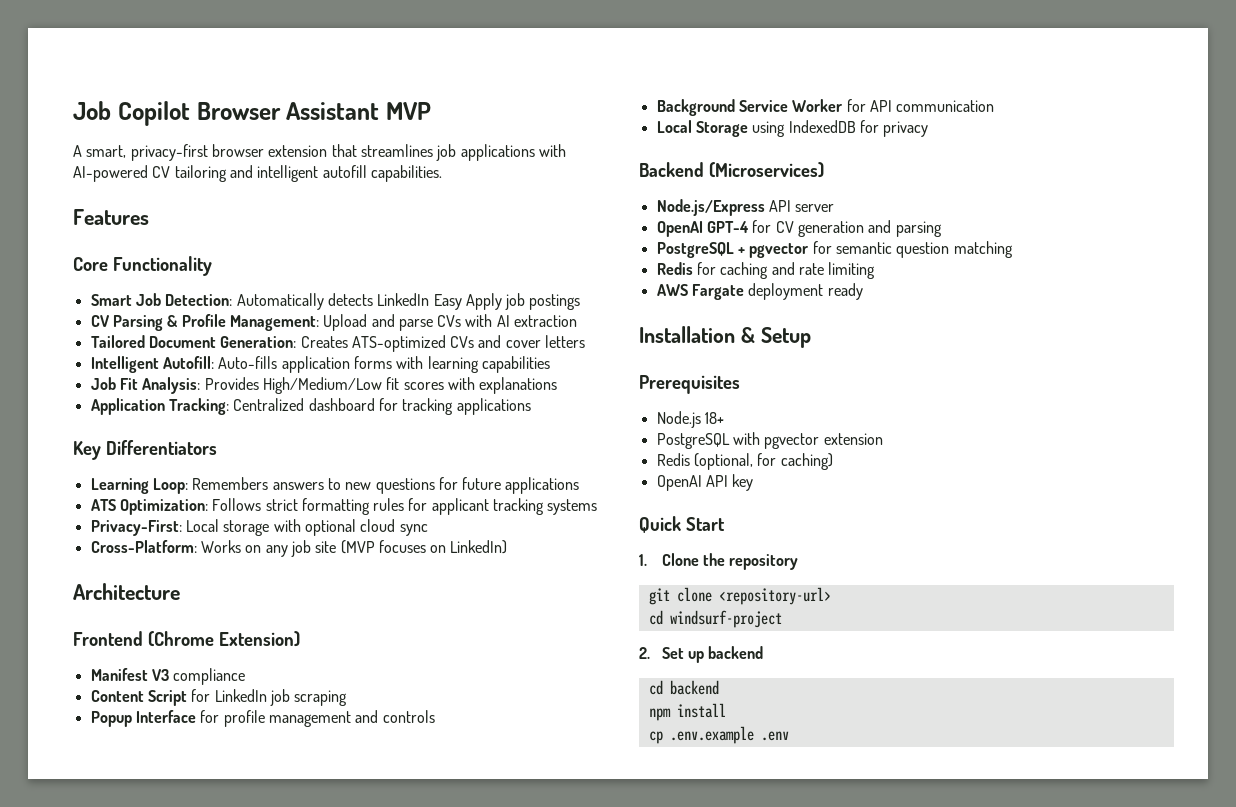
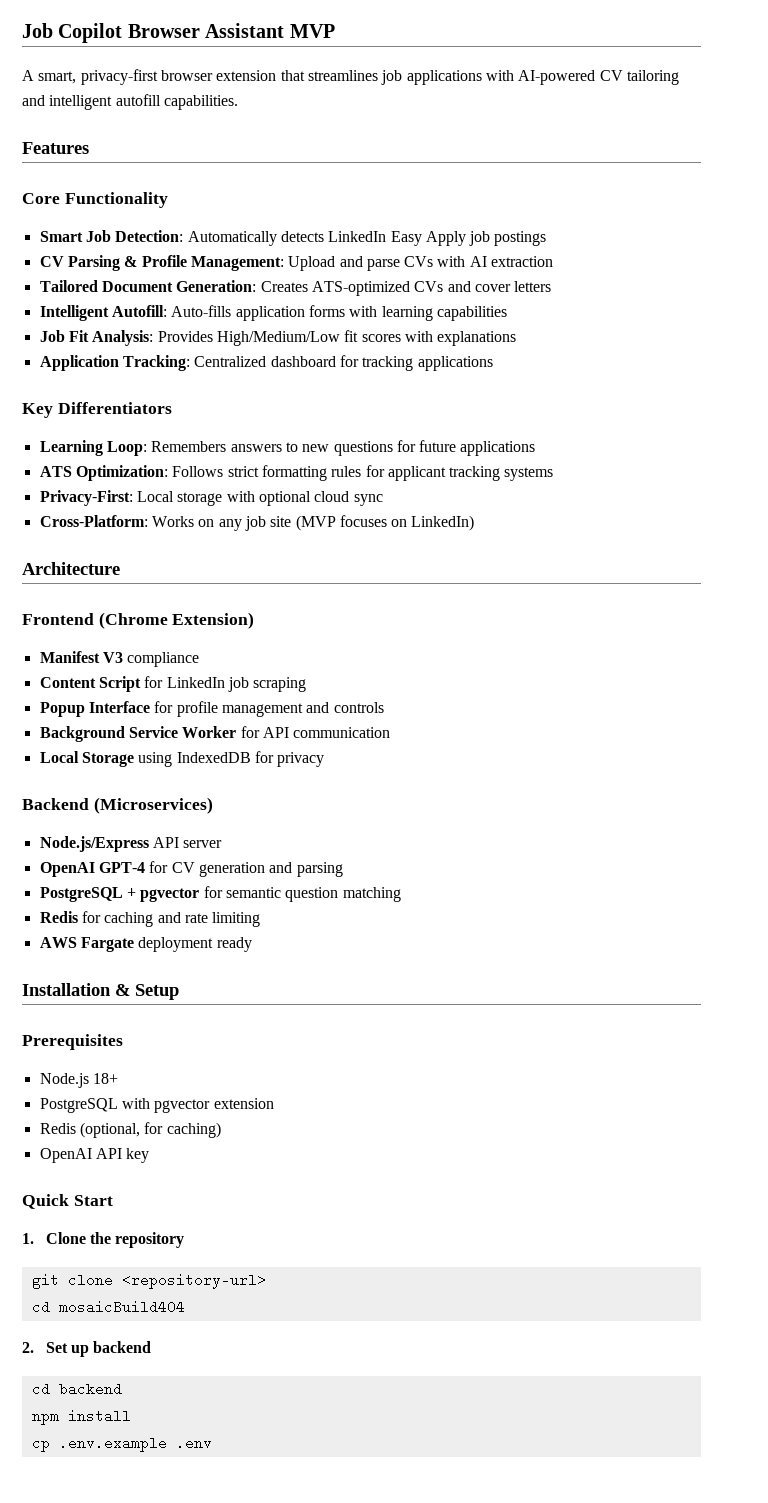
[669,610,782,628] windsurf-project -> [58,1300,185,1314] mosaicBuild404

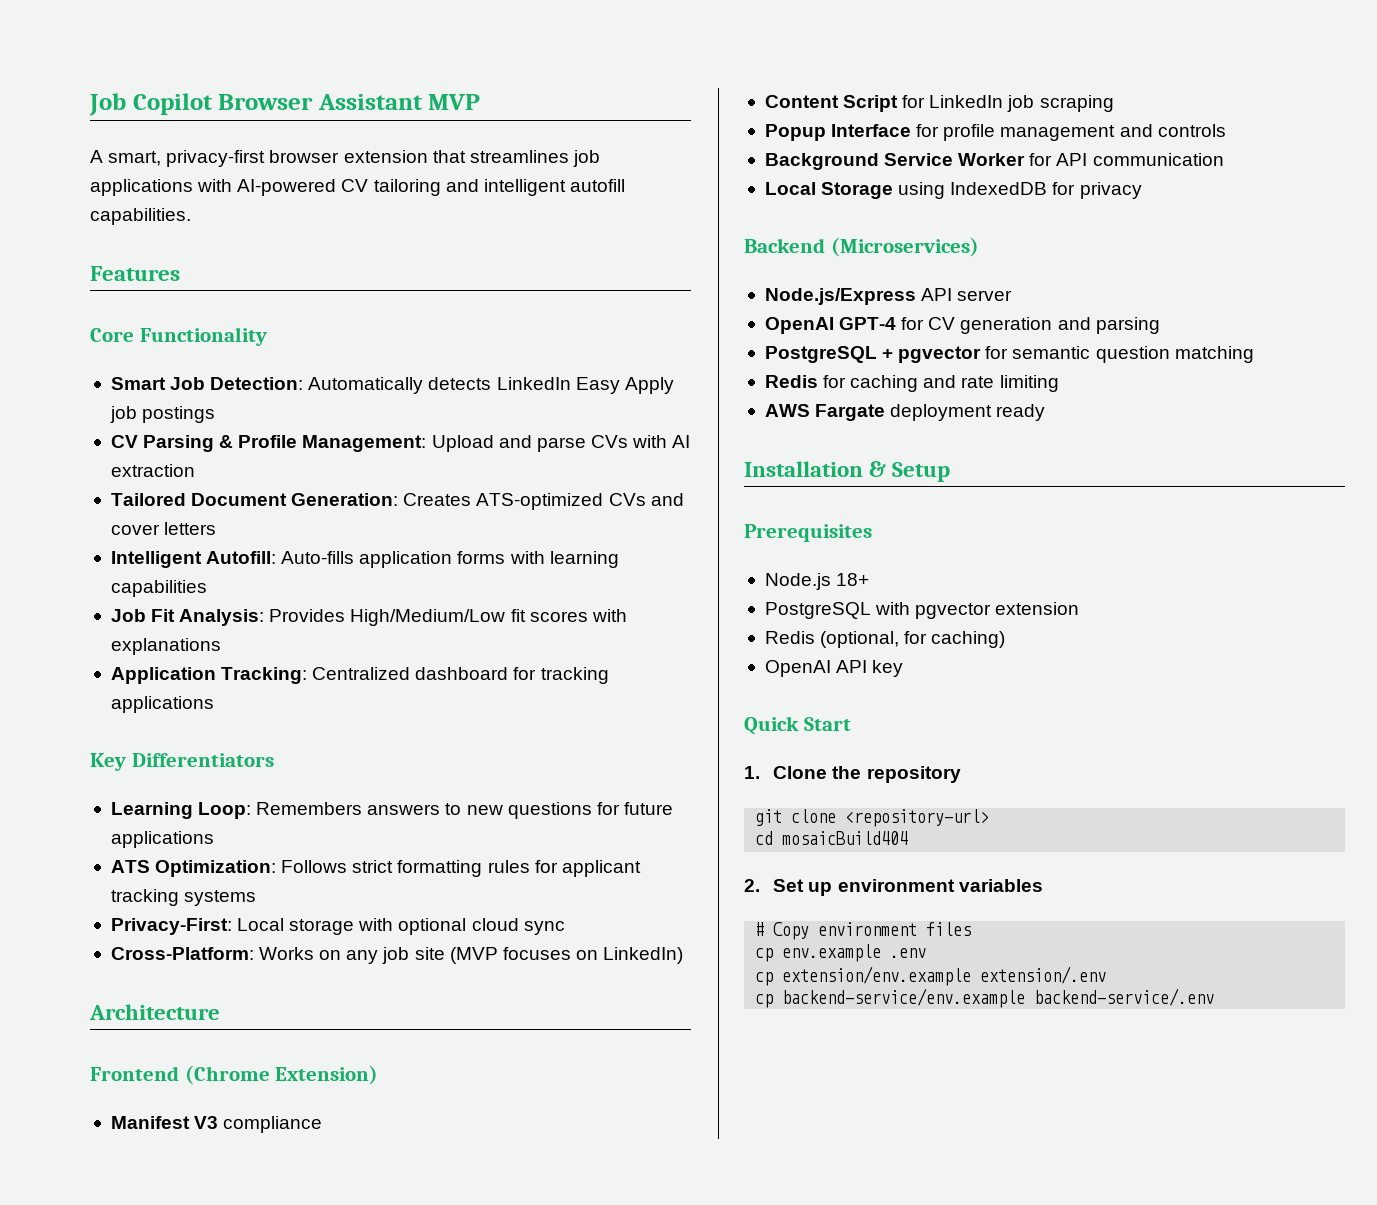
[93,1341,152,1353] [31,1382,122,1396] [31,1409,131,1425] [31,1436,167,1452] backend // cd backend // npm install // cp .env.example -> [837,879,1043,892] [755,922,972,940] [755,944,882,962] environment variables // # Copy environment files // cp env.example
(212, 1443) none -> [755,966,1107,986] [755,988,1215,1008] // cp extension/env.example extension/.env // cp backend-service/env.example backend-service/.env

